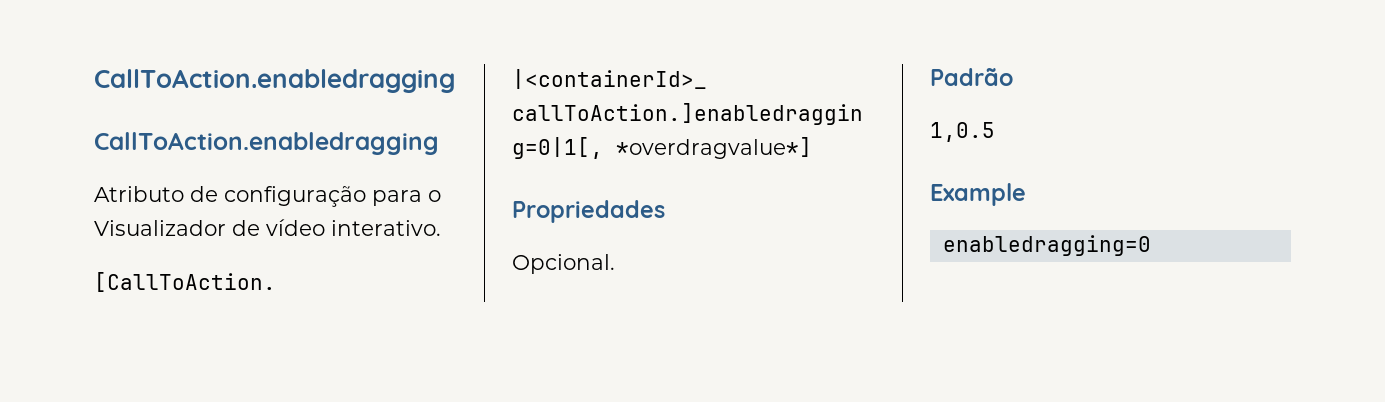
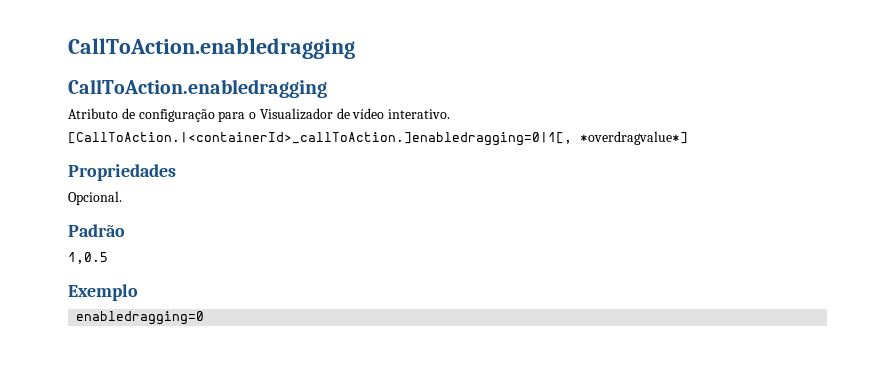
[930,183,1026,206] Example -> [68,284,138,301] Exemplo

